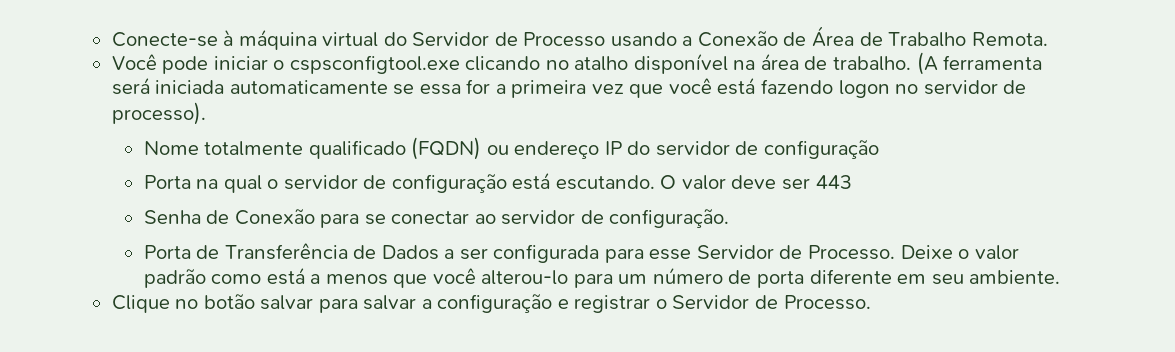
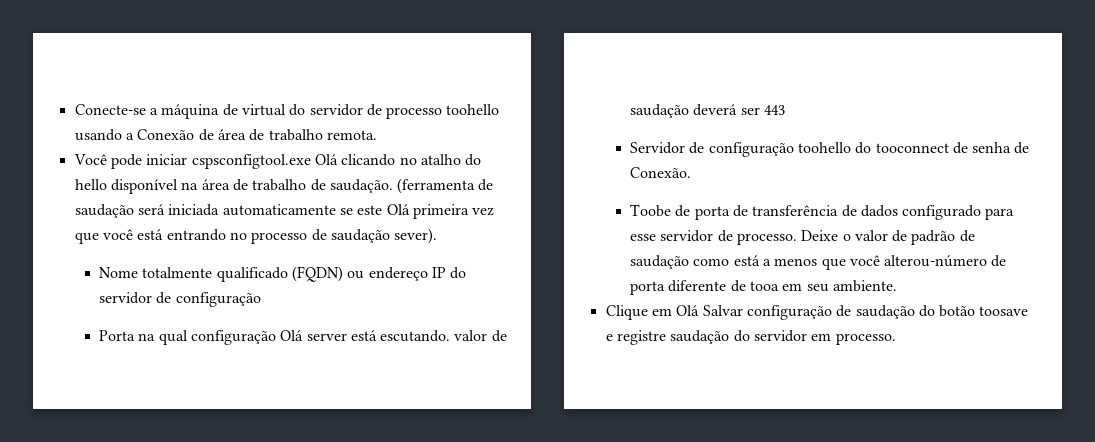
[223,26,1048,50] à máquina virtual do Servidor de Processo usando a Conexão de Área de Trabalho Remota. -> [149,104,500,119] [74,129,377,141] a máquina de virtual do servidor de processo toohello usando a Conexão de área de trabalho remota.
[273,55,460,74] o cspsconfigtool.exe -> [191,154,338,169] cspsconfigtool.exe Olá
(629, 63) none -> [465,154,482,166] [74,179,107,190] do hello
[832,52,1043,75] trabalho. (A ferramenta -> [252,178,494,194] [74,204,134,218] trabalho de saudação. (ferramenta de saudação
[419,79,506,95] essa for a -> [357,204,410,215] este Olá
[760,79,1027,98] [111,102,206,125] fazendo logon no servidor de processo). -> [166,228,438,244] entrando no processo de saudação sever).
[267,172,852,193] [143,209,730,228] [143,243,1019,263] [143,269,206,288] o servidor de configuração está escutando. O valor deve ser 443 // Senha de Conexão para se conectar ao servidor de configuração. // Porta de Transferência de Dados a ser configurada para esse Servidor de Processo. Deixe o valor padrão -> [190,330,507,345] [629,104,785,118] [629,142,1030,157] [629,167,691,178] [629,204,1015,220] [629,230,975,245] [629,255,689,269] configuração Olá server está escutando. valor de saudação deverá ser 443 // Servidor de configuração toohello do tooconnect de senha de Conexão. // Toobe de porta de transferência de dados configurado para esse servidor de processo. Deixe o valor de padrão de saudação
[481,267,723,288] alterou-lo para um número -> [884,255,988,267] alterou-número
(892, 276) none -> [730,280,779,292] de tooa
[175,294,871,313] no botão salvar para salvar a configuração e registrar o Servidor de Processo. -> [651,305,1029,320] [605,330,896,345] em Olá Salvar configuração de saudação do botão toosave e registre saudação do servidor em processo.

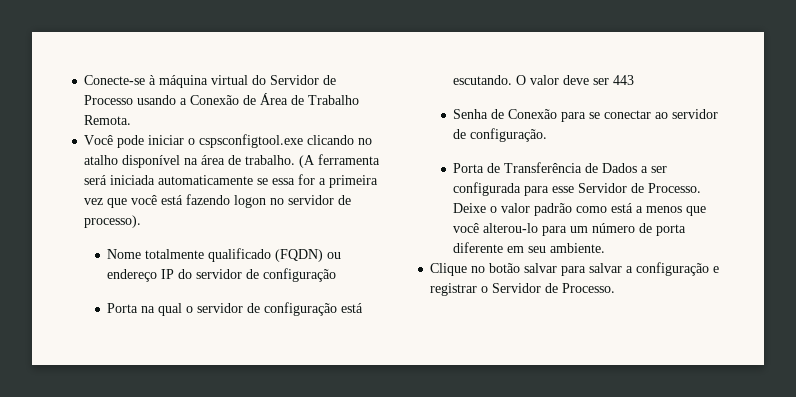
[149,104,500,119] [74,129,377,141] a máquina de virtual do servidor de processo toohello usando a Conexão de área de trabalho remota. -> [149,75,337,88] [84,93,360,105] [84,115,132,125] à máquina virtual do Servidor de Processo usando a Conexão de Área de Trabalho Remota.
[191,154,338,169] cspsconfigtool.exe Olá -> [188,134,304,148] o cspsconfigtool.exe
[465,154,482,166] [74,179,107,190] do hello -> (119, 160) none
[252,178,494,194] [74,204,134,218] trabalho de saudação. (ferramenta de saudação -> [245,154,381,168] trabalho. (A ferramenta
[357,204,410,215] este Olá -> [272,174,327,185] essa for a
[166,228,438,244] entrando no processo de saudação sever). -> [186,194,352,208] [84,215,142,228] fazendo logon no servidor de processo).
[190,330,507,345] [629,104,785,118] [629,142,1030,157] [629,167,691,178] [629,204,1015,220] [629,230,975,245] [629,255,689,269] configuração Olá server está escutando. valor de saudação deverá ser 443 // Servidor de configuração toohello do tooconnect de senha de Conexão. // Toobe de porta de transferência de dados configurado para esse servidor de processo. Deixe o valor de padrão de saudação -> [186,302,364,316] [453,75,635,85] [453,109,719,122] [453,128,548,142] [453,162,668,173] [453,182,702,196] [453,203,573,216] o servidor de configuração está escutando. O valor deve ser 443 // Senha de Conexão para se conectar ao servidor de configuração. // Porta de Transferência de Dados a ser configurada para esse Servidor de Processo. Deixe o valor padrão
[884,255,988,267] alterou-número -> [483,223,636,236] alterou-lo para um número
[730,280,779,292] de tooa -> (504, 247) none
[651,305,1029,320] [605,330,896,345] em Olá Salvar configuração de saudação do botão toosave e registre saudação do servidor em processo. -> [471,262,720,276] [430,283,616,296] no botão salvar para salvar a configuração e registrar o Servidor de Processo.

